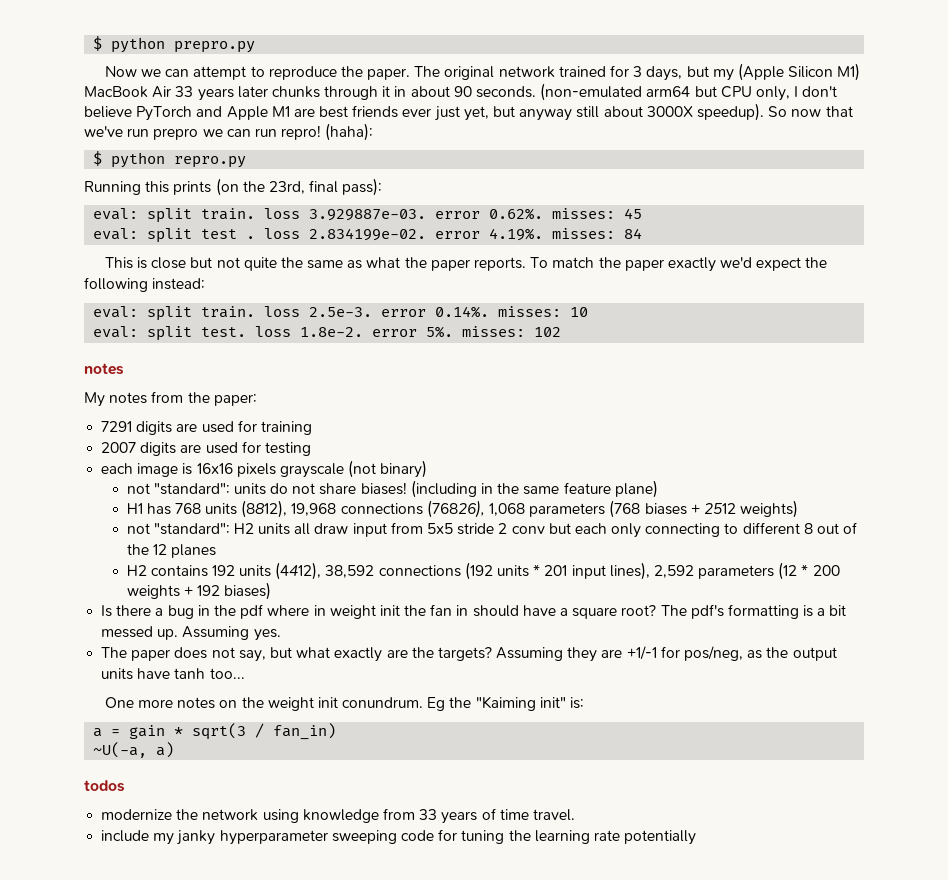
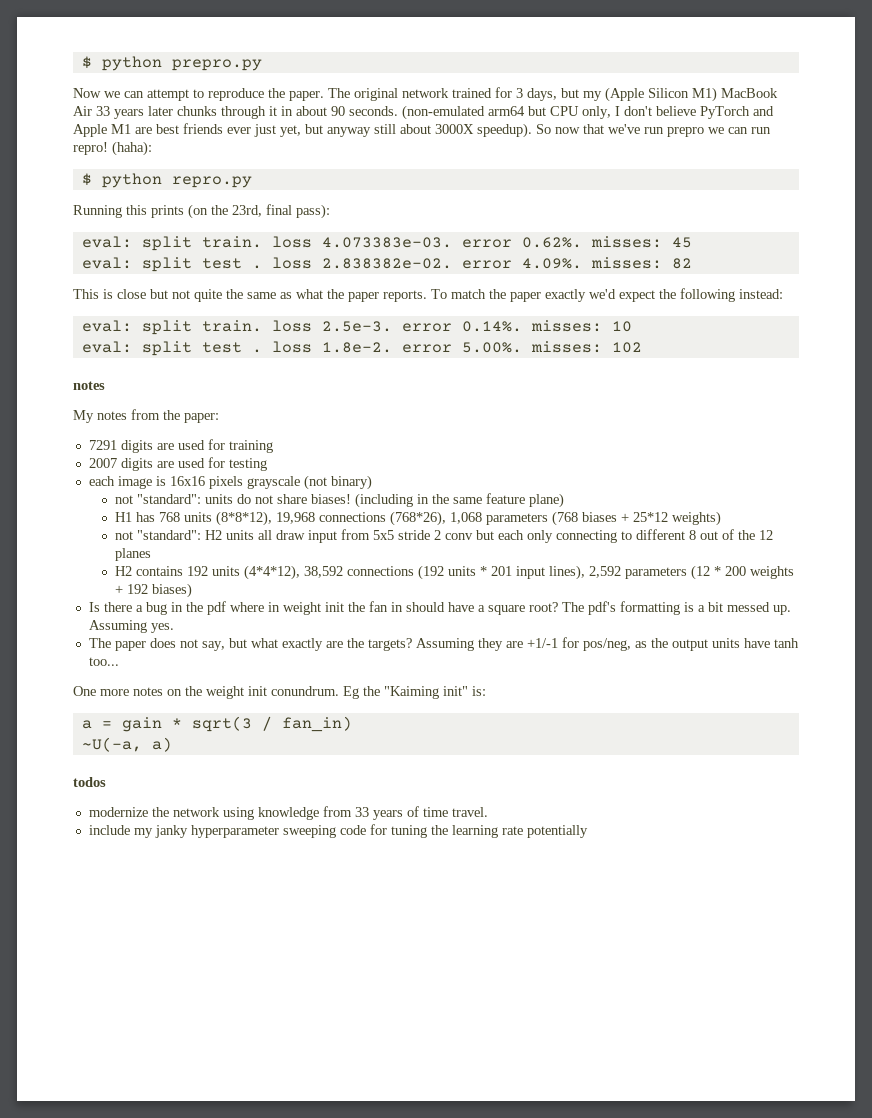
[309,209,427,221] 3.929887e-03. -> [321,237,452,248] 4.073383e-03.
[309,228,643,241] 2.834199e-02. error 4.19%. misses: 84 -> [321,257,692,269] 2.838382e-02. error 4.09%. misses: 82
[201,327,247,337] test. -> [201,342,262,353] test .
[426,326,454,338] 5%. -> [461,342,522,353] 5.00%.
[241,500,288,518] (8812), -> [215,511,272,526] (8*8*12),
[426,500,485,518] (76826), -> [389,511,446,526] (768*26),
[703,503,736,514] 2512 -> [632,512,668,522] 25*12
[275,562,322,580] (4412), -> [243,565,300,580] (4*4*12),

